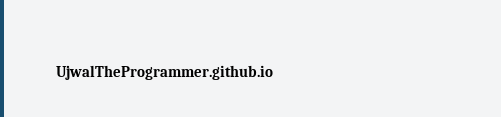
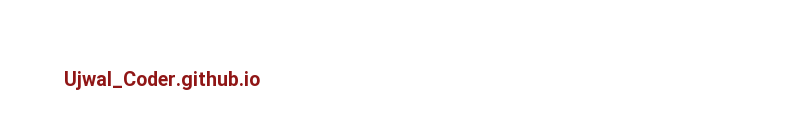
[56,65,273,80] UjwalTheProgrammer.github.io -> [64,71,260,90] Ujwal_Coder.github.io

